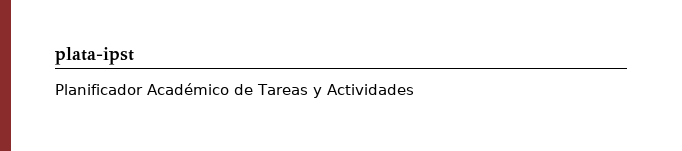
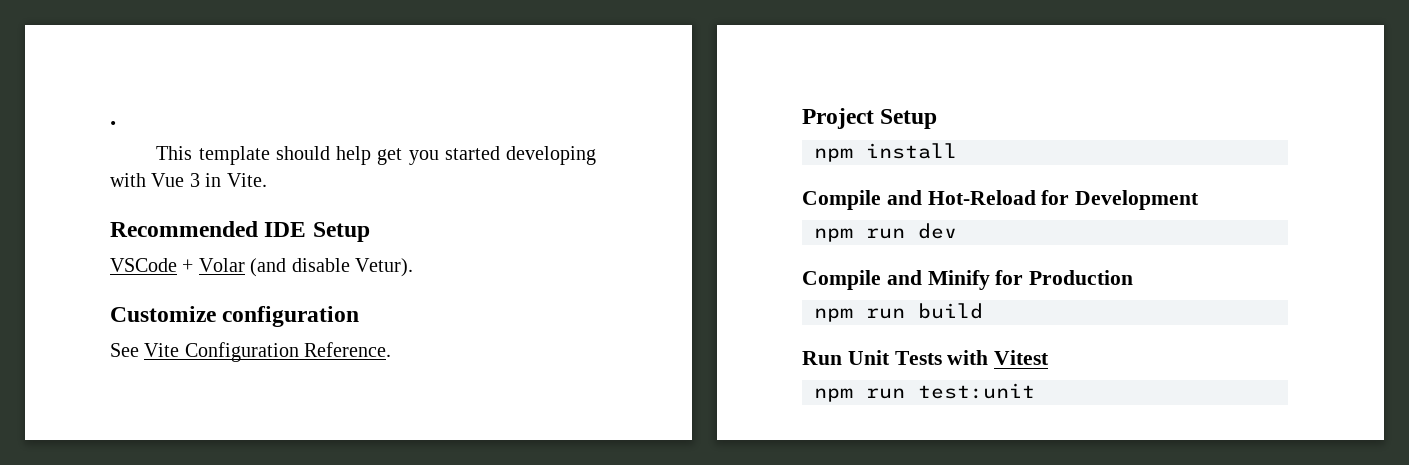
[55,47,134,65] [55,83,414,98] plata-ipst // Planificador Académico de Tareas y Actividades -> [110,121,116,125] [156,146,596,165] [110,173,267,187] [110,221,370,242] [110,258,413,277] [110,306,360,327] [110,342,392,362] [802,108,938,129] [814,143,957,162] [802,190,1200,210] [814,223,957,242] [802,270,1134,290] [814,303,983,322] [802,350,1050,365] [814,383,1035,402] . // This template should help get you started developing with Vue 3 in Vite. // Recommended IDE Setup // VSCode + Volar (and disable Vetur). // Customize configuration // See Vite Configuration Reference. // Project Setup // npm install // Compile and Hot-Reload for Development // npm run dev // Compile and Minify for Production // npm run build // Run Unit Tests with Vitest // npm run test:unit

